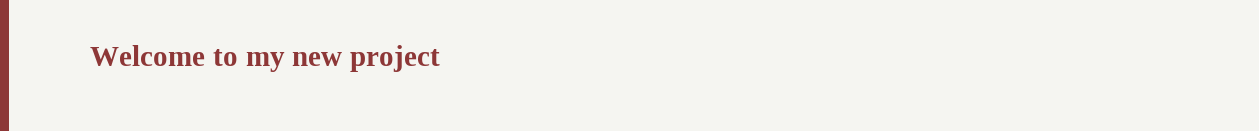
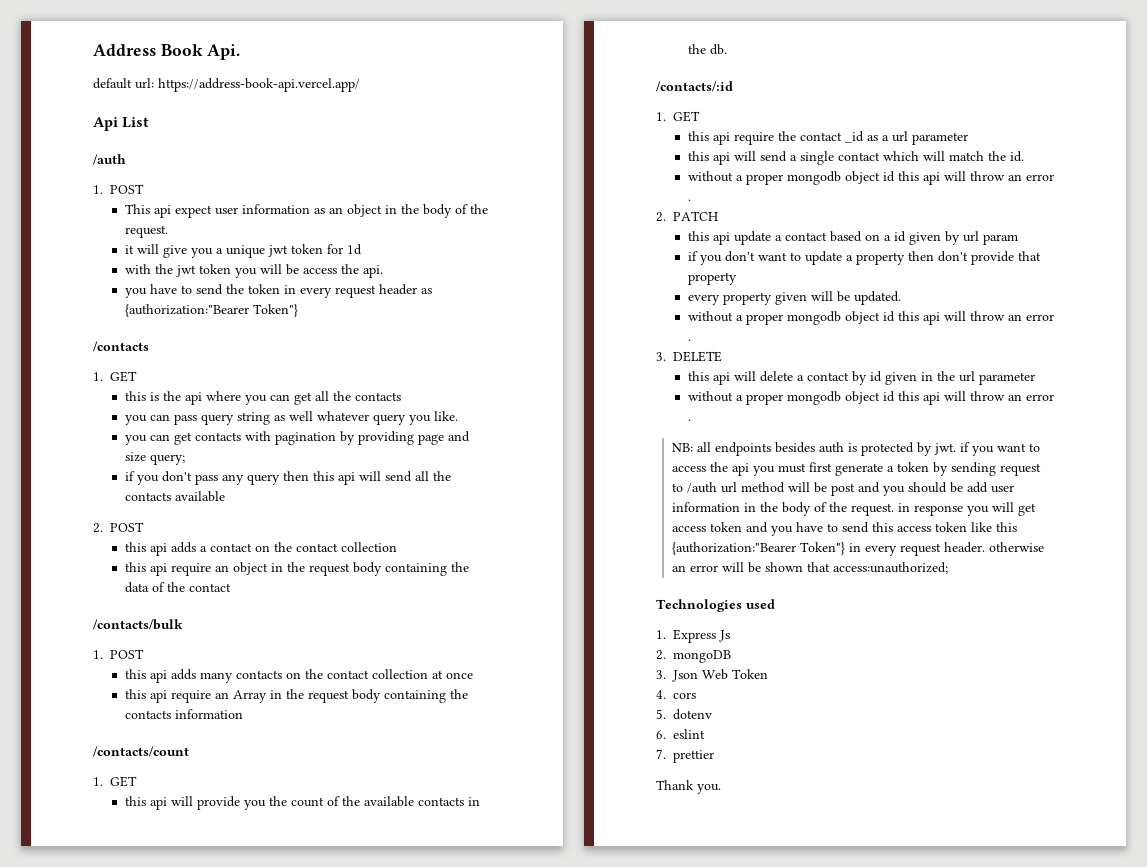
[90,45,441,72] Welcome to my new project -> [93,44,241,60] [93,78,360,92] [93,117,150,131] [93,154,126,165] [93,184,144,194] [124,204,488,218] [124,225,168,238] [124,244,362,258] [124,264,383,278] [124,284,432,298] [124,304,298,317] [93,341,149,352] [93,371,137,382] [124,391,401,405] [124,411,458,425] [124,431,470,445] [124,452,185,465] [124,471,451,485] [124,491,225,502] [93,522,144,533] [124,542,397,556] [124,562,469,576] [124,582,231,593] [93,619,183,630] [93,649,144,659] [124,669,473,683] [124,689,468,703] [124,709,243,719] [93,746,189,757] [93,776,137,787] [124,796,480,810] [687,44,727,55] [656,81,733,92] [656,111,700,122] [687,131,968,145] [687,151,1024,165] [687,171,1054,185] [687,199,691,201] [656,211,718,222] [687,231,1018,245] [687,251,1041,265] [687,272,737,285] [687,291,901,305] [687,311,1054,325] [687,339,691,341] [656,351,722,362] [687,371,1035,385] [687,391,1054,405] [687,419,691,421] [672,442,1041,456] [672,462,1042,476] [672,482,1015,496] [672,502,1037,516] [672,522,1018,536] [672,542,1045,556] [672,562,949,574] [656,599,775,612] [656,629,730,643] [656,650,731,663] [656,669,768,682] [656,690,696,699] [656,709,712,720] [656,729,705,739] [656,749,714,763] [656,780,721,794] Address Book Api. // default url: https://address-book-api.vercel.app/ // Api List // /auth // 1. POST // This api expect user information as an object in the body of the request. // it will give you a unique jwt token for 1d // with the jwt token you will be access the api. // you have to send the token in every request header as {authorization:"Bearer Token"} // /contacts // 1. GET // this is the api where you can get all the contacts // you can pass query string as well whatever query you like. // you can get contacts with pagination by providing page and size query; // if you don't pass any query then this api will send all the contacts available // 2. POST // this api adds a contact on the contact collection // this api require an object in the request body containing the data of the contact // /contacts/bulk // 1. POST // this api adds many contacts on the contact collection at once // this api require an Array in the request body containing the contacts information // /contacts/count // 1. GET // this api will provide you the count of the available contacts in the db. // /contacts/:id // 1. GET // this api require the contact _id as a url parameter // this api will send a single contact which will match the id. // without a proper mongodb object id this api will throw an error . // 2. PATCH // this api update a contact based on a id given by url param // if you don't want to update a property then don't provide that property // every property given will be updated. // without a proper mongodb object id this api will throw an error . // 3. DELETE // this api will delete a contact by id given in the url parameter // without a proper mongodb object id this api will throw an error . // NB: all endpoints besides auth is protected by jwt. if you want to access the api you must first generate a token by sending request to /auth url method will be post and you should be add user information in the body of the request. in response you will get access token and you have to send this access token like this {authorization:"Bearer Token"} in every request header. otherwise an error will be shown that access:unauthorized; // Technologies used // 1. Express Js // 2. mongoDB // 3. Json Web Token // 4. cors // 5. dotenv // 6. eslint // 7. prettier // Thank you.

